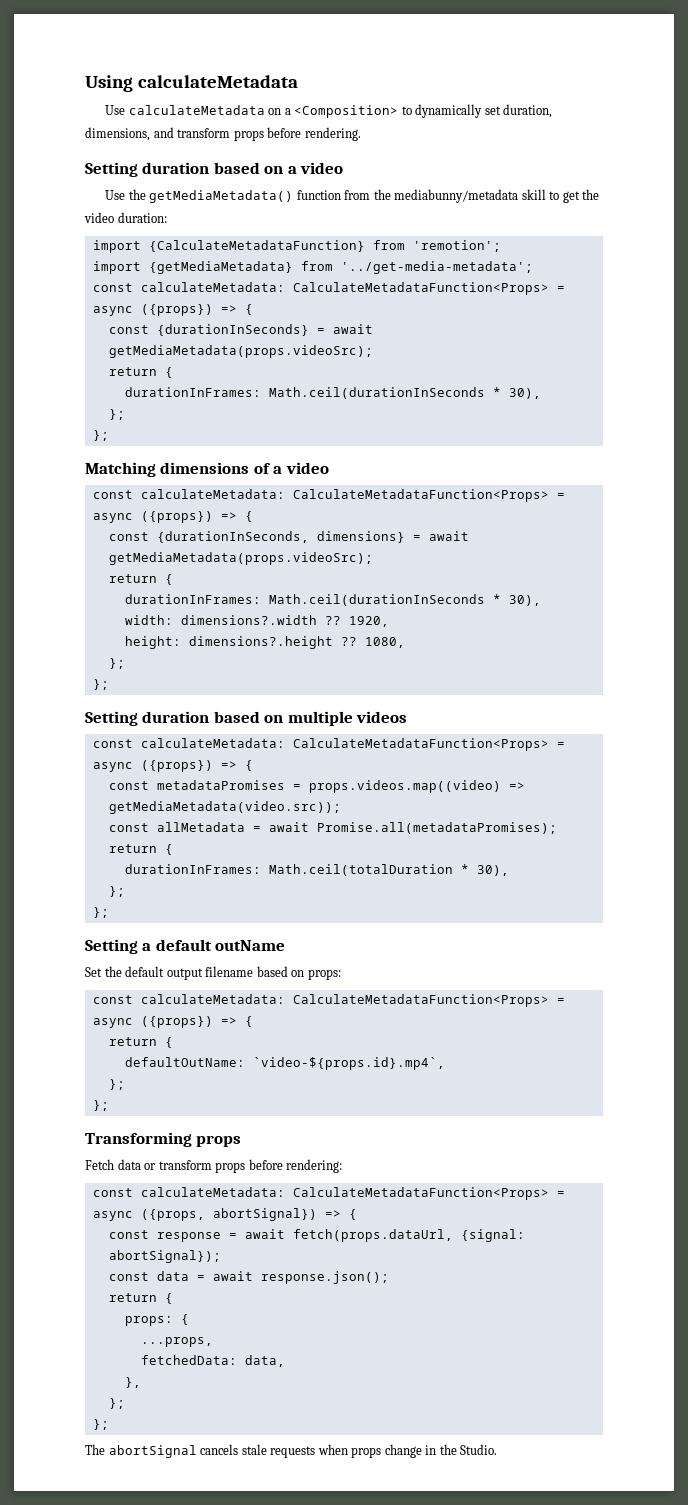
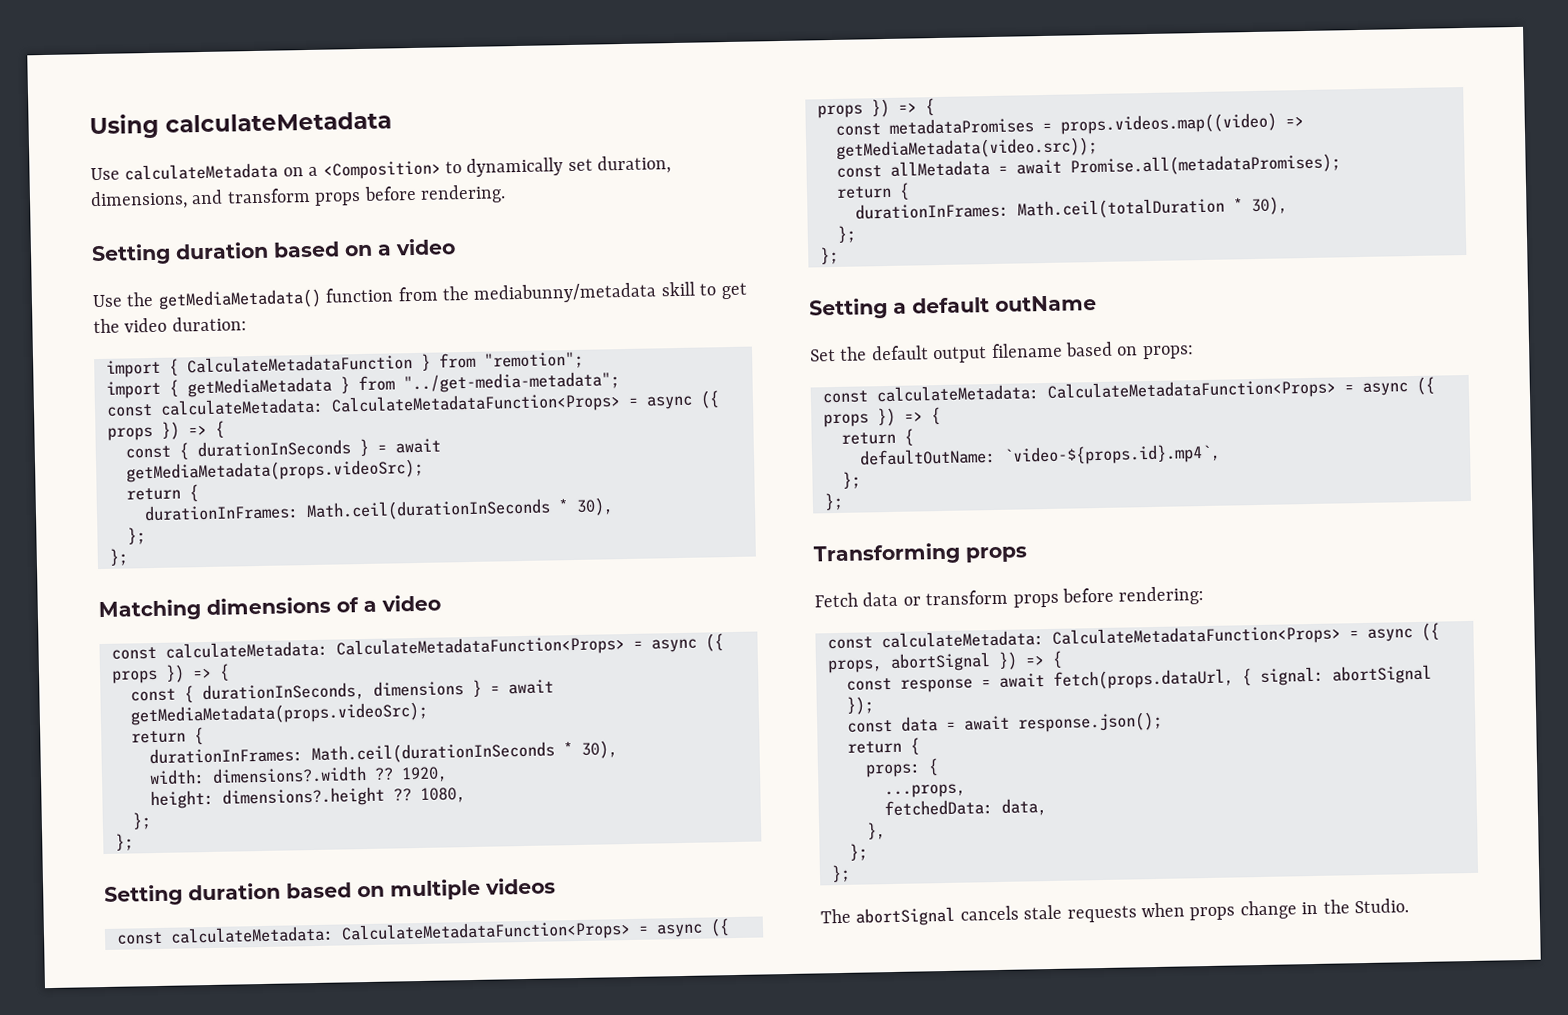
[148,240,501,252] [92,261,533,274] [92,282,565,295] [92,304,253,316] [108,324,309,336] {CalculateMetadataFunction} from 'remotion'; // import {getMediaMetadata} from '../get-media-metadata'; // const calculateMetadata: CalculateMetadataFunction<Props> = async ({props}) => { // const {durationInSeconds} -> [169,351,584,376] [106,371,620,399] [106,390,720,417] [107,420,225,441] [125,438,369,460] { CalculateMetadataFunction } from "remotion"; // import { getMediaMetadata } from "../get-media-metadata"; // const calculateMetadata: CalculateMetadataFunction<Props> = async ({ props }) => { // const { durationInSeconds }
[140,511,253,523] [108,531,405,543] ({props}) => { // const {durationInSeconds, dimensions} -> [705,633,724,652] [111,663,230,684] [130,679,482,703] ({ props }) => { // const { durationInSeconds, dimensions }
[140,760,213,772] ({props}) -> [710,918,730,937] [817,98,890,119] ({ props })
[140,1016,213,1028] ({props}) -> [1416,376,1435,395] [823,407,896,428] ({ props })
[140,1208,317,1221] ({props, abortSignal}) -> [1421,622,1440,641] [827,651,1018,674] ({ props, abortSignal })
[460,1229,525,1242] [108,1250,221,1263] {signal: abortSignal}); -> [1242,664,1432,686] [846,696,874,715] { signal: abortSignal });

